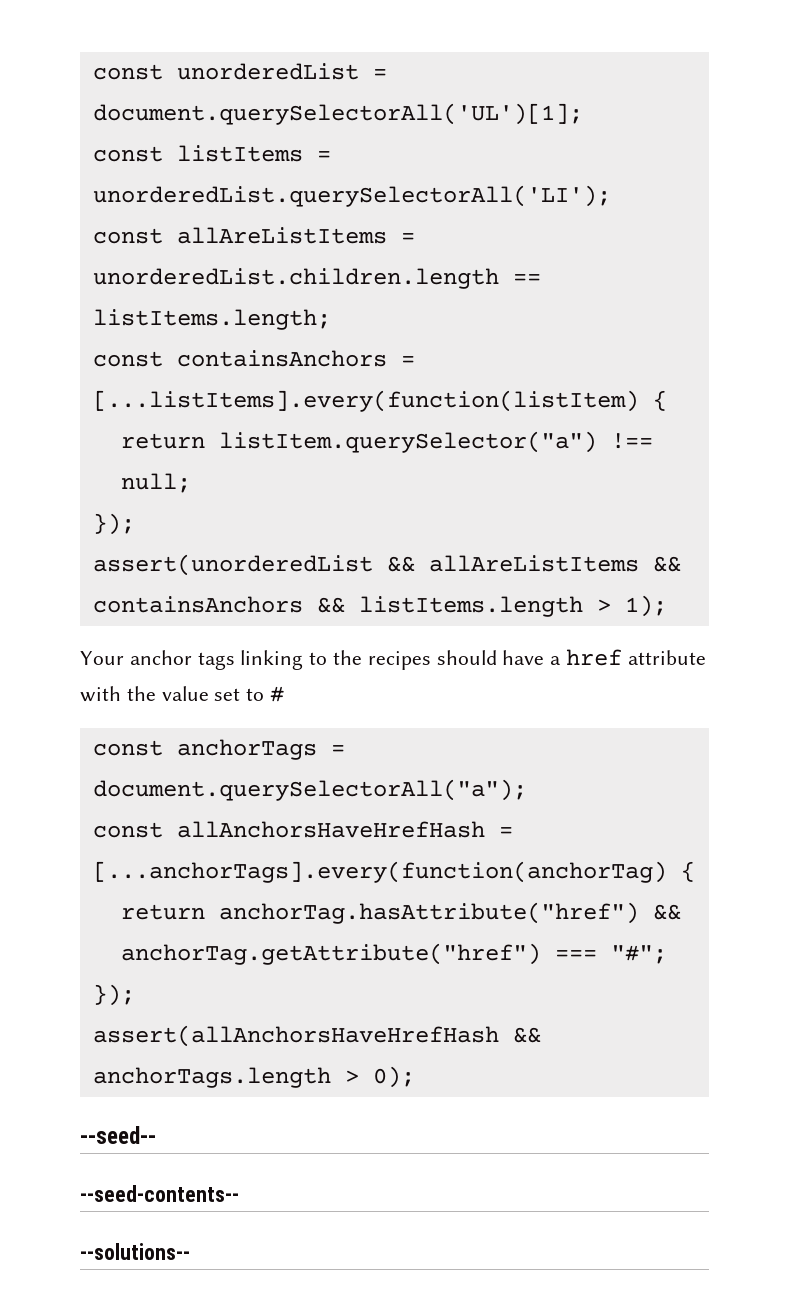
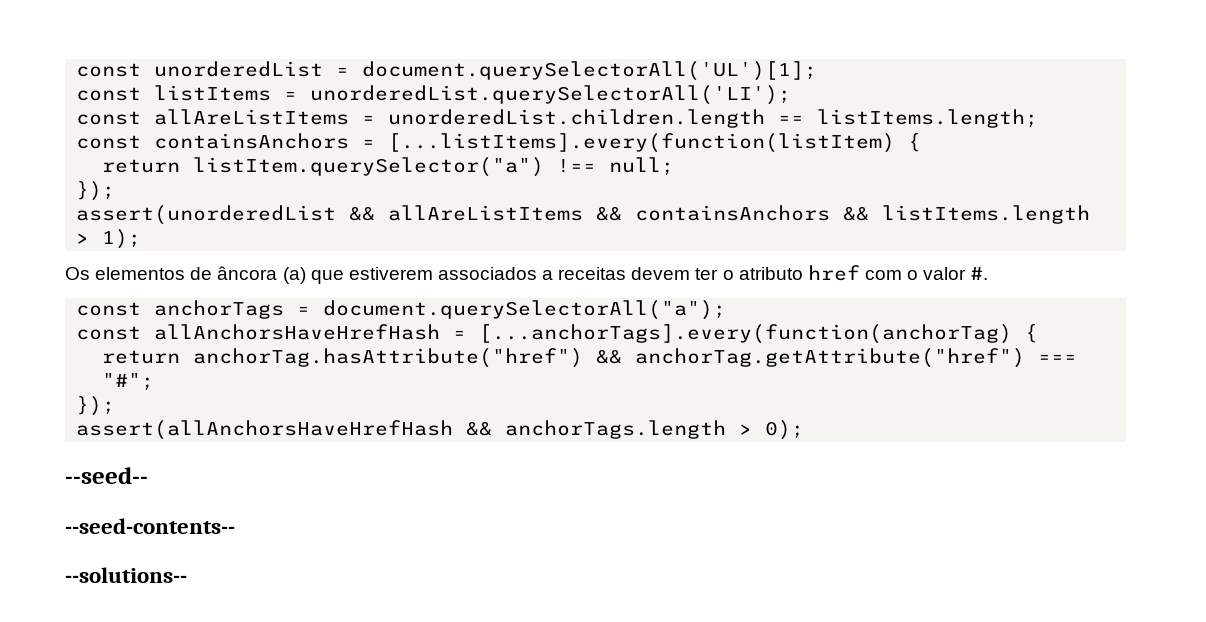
[80,649,706,670] [80,686,285,702] Your anchor tags linking to the recipes should have a href attribute with the value set to # -> [65,265,989,284] Os elementos de âncora (a) que estiverem associados a receitas devem ter o atributo href com o valor #.

